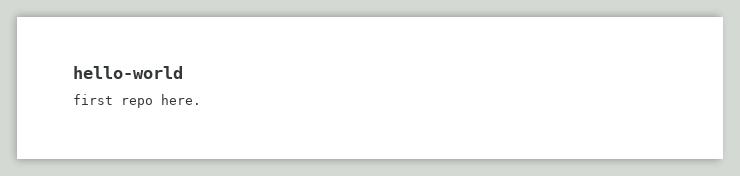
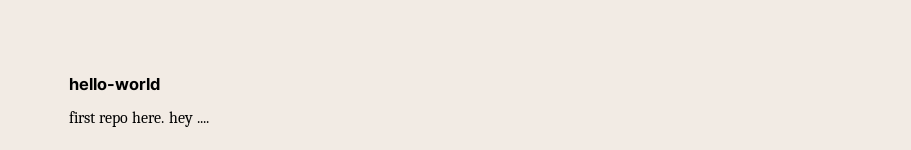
(201, 99) none -> [168,111,209,127] hey ....

